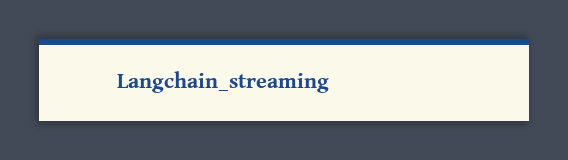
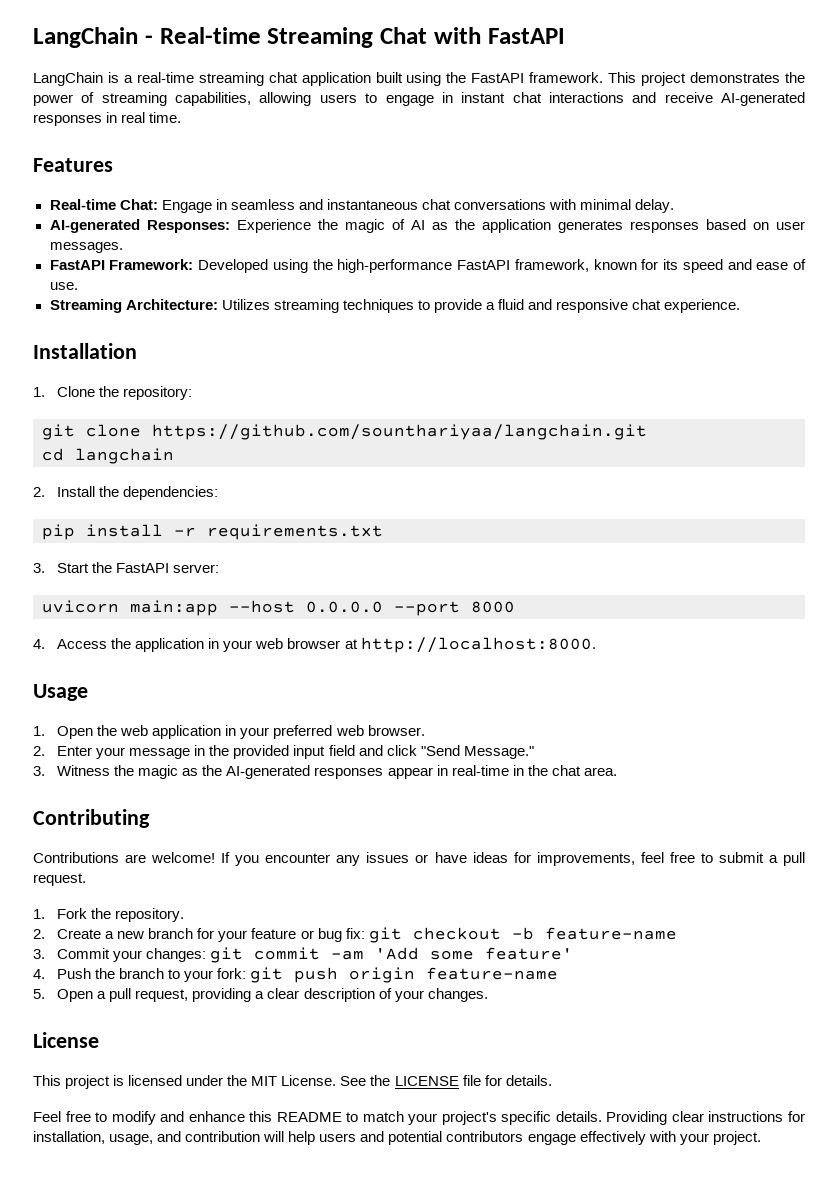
[117,71,329,93] Langchain_streaming -> [33,27,565,48] [33,72,805,86] [33,92,806,106] [33,112,182,126] [33,158,113,172] [49,199,675,213] [49,219,806,233] [49,242,123,253] [49,259,806,273] [49,282,78,290] [49,299,741,313] [33,343,137,359] [33,386,193,400] [42,424,647,440] [42,448,174,464] [33,486,219,500] [42,524,383,540] [33,562,220,573] [42,600,515,616] [33,637,596,653] [33,684,88,701] [33,725,425,739] [33,745,534,759] [33,765,617,779] [33,809,150,828] [33,852,805,866] [33,873,86,886] [33,908,185,922] [33,927,677,943] [33,947,574,963] [33,967,559,983] [33,988,488,1002] [33,1032,99,1048] [33,1075,552,1089] [33,1111,805,1125] [33,1131,761,1145] LangChain - Real-time Streaming Chat with FastAPI // LangChain is a real-time streaming chat application built using the FastAPI framework. This project demonstrates the power of streaming capabilities, allowing users to engage in instant chat interactions and receive AI-generated responses in real time. // Features // Real-time Chat: Engage in seamless and instantaneous chat conversations with minimal delay. // AI-generated Responses: Experience the magic of AI as the application generates responses based on user messages. // FastAPI Framework: Developed using the high-performance FastAPI framework, known for its speed and ease of use. // Streaming Architecture: Utilizes streaming techniques to provide a fluid and responsive chat experience. // Installation // 1. Clone the repository: // git clone https://github.com/sounthariyaa/langchain.git // cd langchain // 2. Install the dependencies: // pip install -r requirements.txt // 3. Start the FastAPI server: // uvicorn main:app --host 0.0.0.0 --port 8000 // 4. Access the application in your web browser at http://localhost:8000. // Usage // 1. Open the web application in your preferred web browser. // 2. Enter your message in the provided input field and click "Send Message." // 3. Witness the magic as the AI-generated responses appear in real-time in the chat area. // Contributing // Contributions are welcome! If you encounter any issues or have ideas for improvements, feel free to submit a pull request. // 1. Fork the repository. // 2. Create a new branch for your feature or bug fix: git checkout -b feature-name // 3. Commit your changes: git commit -am 'Add some feature' // 4. Push the branch to your fork: git push origin feature-name // 5. Open a pull request, providing a clear description of your changes. // License // This project is licensed under the MIT License. See the LICENSE file for details. // Feel free to modify and enhance this README to match your project's specific details. Providing clear instructions for installation, usage, and contribution will help users and potential contributors engage effectively with your project.

